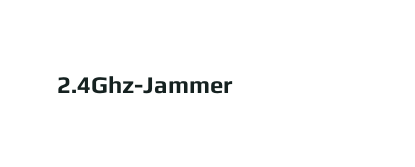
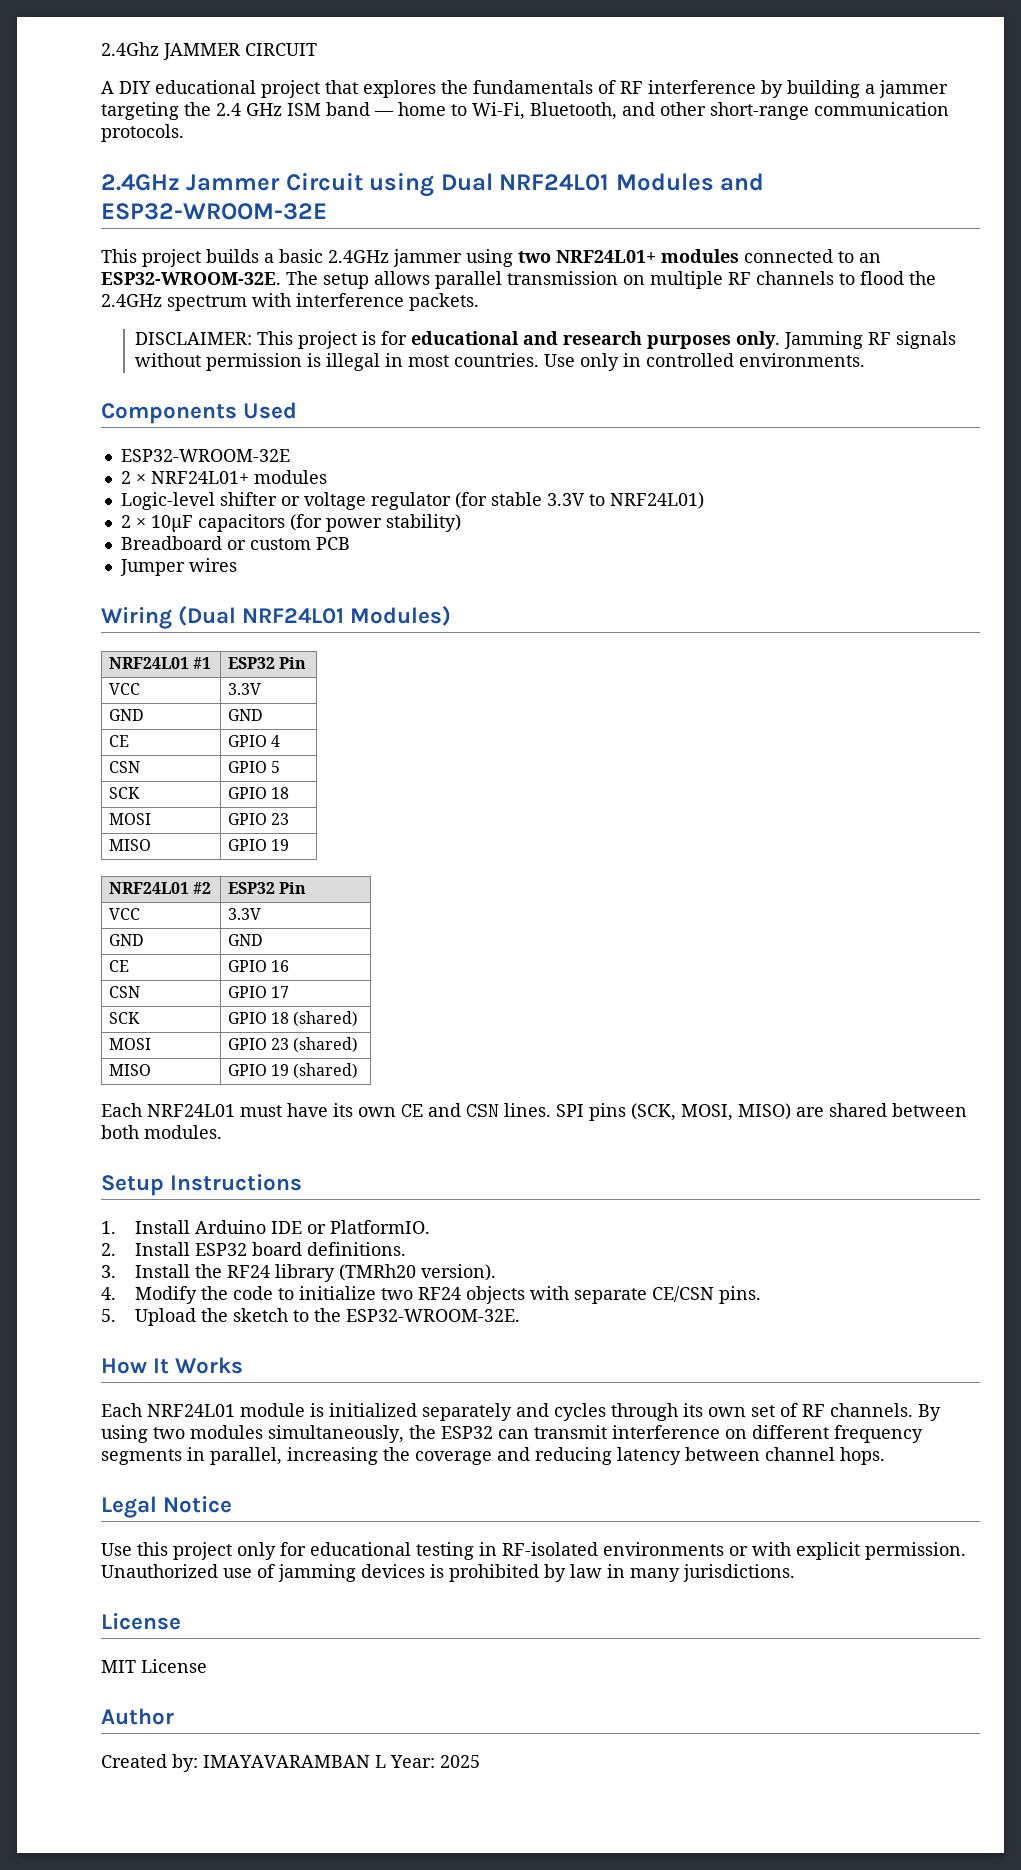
[57,76,233,94] 2.4Ghz-Jammer -> [101,42,317,60] [101,80,948,98] [101,102,949,120] [101,124,184,142] [101,172,765,197] [101,203,327,220] [101,249,881,267] [101,271,936,289] [101,293,479,311] [135,331,957,349] [135,353,866,371] [101,402,298,424] [120,449,290,462] [120,470,327,484] [120,492,704,510] [120,514,461,532] [120,536,350,550] [119,558,237,576] [101,606,452,629] [108,657,211,669] [227,657,306,669] [108,683,140,695] [227,683,261,695] [108,709,144,721] [227,709,263,721] [108,735,129,747] [227,735,280,747] [108,761,140,773] [227,761,280,773] [108,787,140,799] [227,787,289,799] [108,813,151,825] [227,813,289,825] [108,839,151,851] [227,839,289,851] [108,882,211,894] [227,882,306,894] [108,908,140,920] [227,908,261,920] [108,934,144,946] [227,934,263,946] [108,960,129,972] [227,960,289,972] [108,986,140,998] [227,986,289,998] [108,1012,140,1024] [227,1011,359,1027] [108,1038,151,1050] [227,1037,359,1053] [108,1064,151,1076] [227,1063,359,1079] [101,1103,967,1121] [101,1125,222,1139] [101,1174,303,1196] [101,1220,431,1234] [101,1242,407,1256] [101,1264,497,1282] [101,1286,762,1304] [101,1308,521,1326] [101,1357,244,1374] [101,1403,941,1421] [101,1425,923,1443] [101,1447,885,1465] [101,1496,233,1518] [101,1542,966,1560] [101,1564,795,1582] [101,1613,181,1630] [101,1659,207,1673] [101,1708,174,1725] [101,1754,480,1772] 2.4Ghz JAMMER CIRCUIT // A DIY educational project that explores the fundamentals of RF interference by building a jammer targeting the 2.4 GHz ISM band — home to Wi-Fi, Bluetooth, and other short-range communication protocols. // 2.4GHz Jammer Circuit using Dual NRF24L01 Modules and ESP32-WROOM-32E // This project builds a basic 2.4GHz jammer using two NRF24L01+ modules connected to an ESP32-WROOM-32E. The setup allows parallel transmission on multiple RF channels to flood the 2.4GHz spectrum with interference packets. // DISCLAIMER: This project is for educational and research purposes only. Jamming RF signals without permission is illegal in most countries. Use only in controlled environments. // Components Used // ESP32-WROOM-32E // 2 × NRF24L01+ modules // Logic-level shifter or voltage regulator (for stable 3.3V to NRF24L01) // 2 × 10µF capacitors (for power stability) // Breadboard or custom PCB // Jumper wires // Wiring (Dual NRF24L01 Modules) // NRF24L01 #1 | ESP32 Pin // VCC | 3.3V // GND | GND // CE | GPIO 4 // CSN | GPIO 5 // SCK | GPIO 18 // MOSI | GPIO 23 // MISO | GPIO 19 // NRF24L01 #2 | ESP32 Pin // VCC | 3.3V // GND | GND // CE | GPIO 16 // CSN | GPIO 17 // SCK | GPIO 18 (shared) // MOSI | GPIO 23 (shared) // MISO | GPIO 19 (shared) // Each NRF24L01 must have its own CE and CSN lines. SPI pins (SCK, MOSI, MISO) are shared between both modules. // Setup Instructions // 1. Install Arduino IDE or PlatformIO. // 2. Install ESP32 board definitions. // 3. Install the RF24 library (TMRh20 version). // 4. Modify the code to initialize two RF24 objects with separate CE/CSN pins. // 5. Upload the sketch to the ESP32-WROOM-32E. // How It Works // Each NRF24L01 module is initialized separately and cycles through its own set of RF channels. By using two modules simultaneously, the ESP32 can transmit interference on different frequency segments in parallel, increasing the coverage and reducing latency between channel hops. // Legal Notice // Use this project only for educational testing in RF-isolated environments or with explicit permission. Unauthorized use of jamming devices is prohibited by law in many jurisdictions. // License // MIT License // Author // Created by: IMAYAVARAMBAN L Year: 2025

